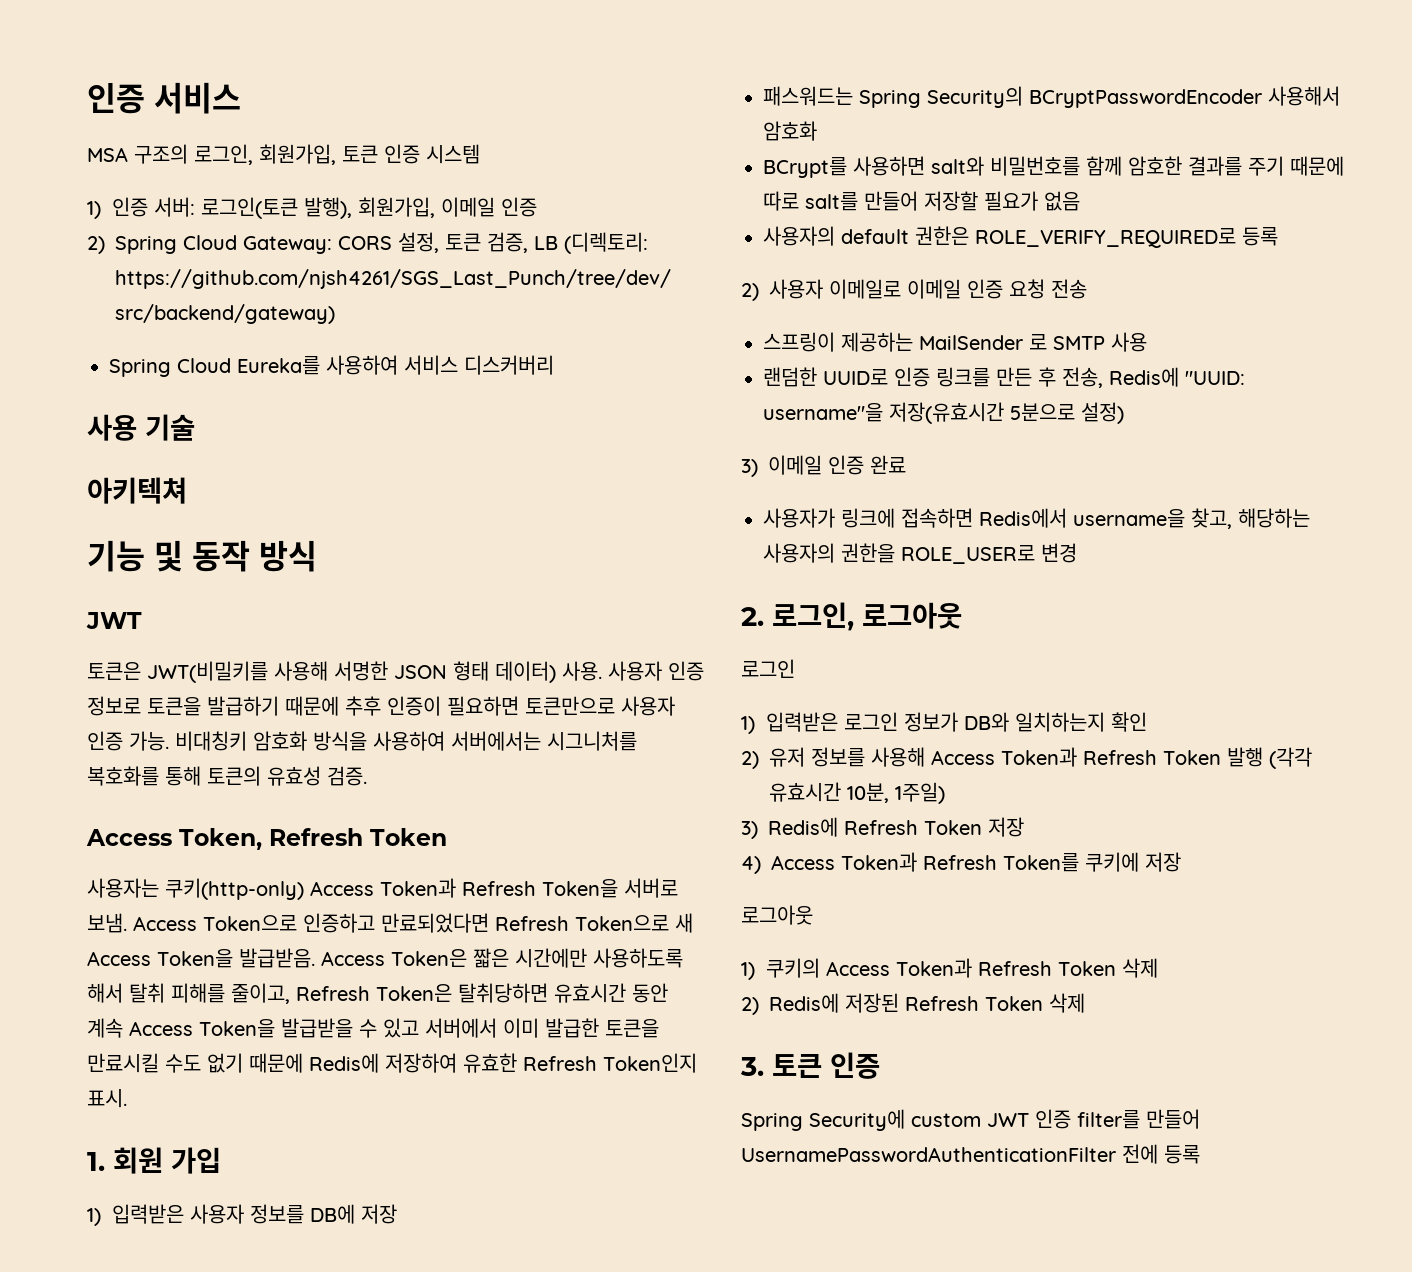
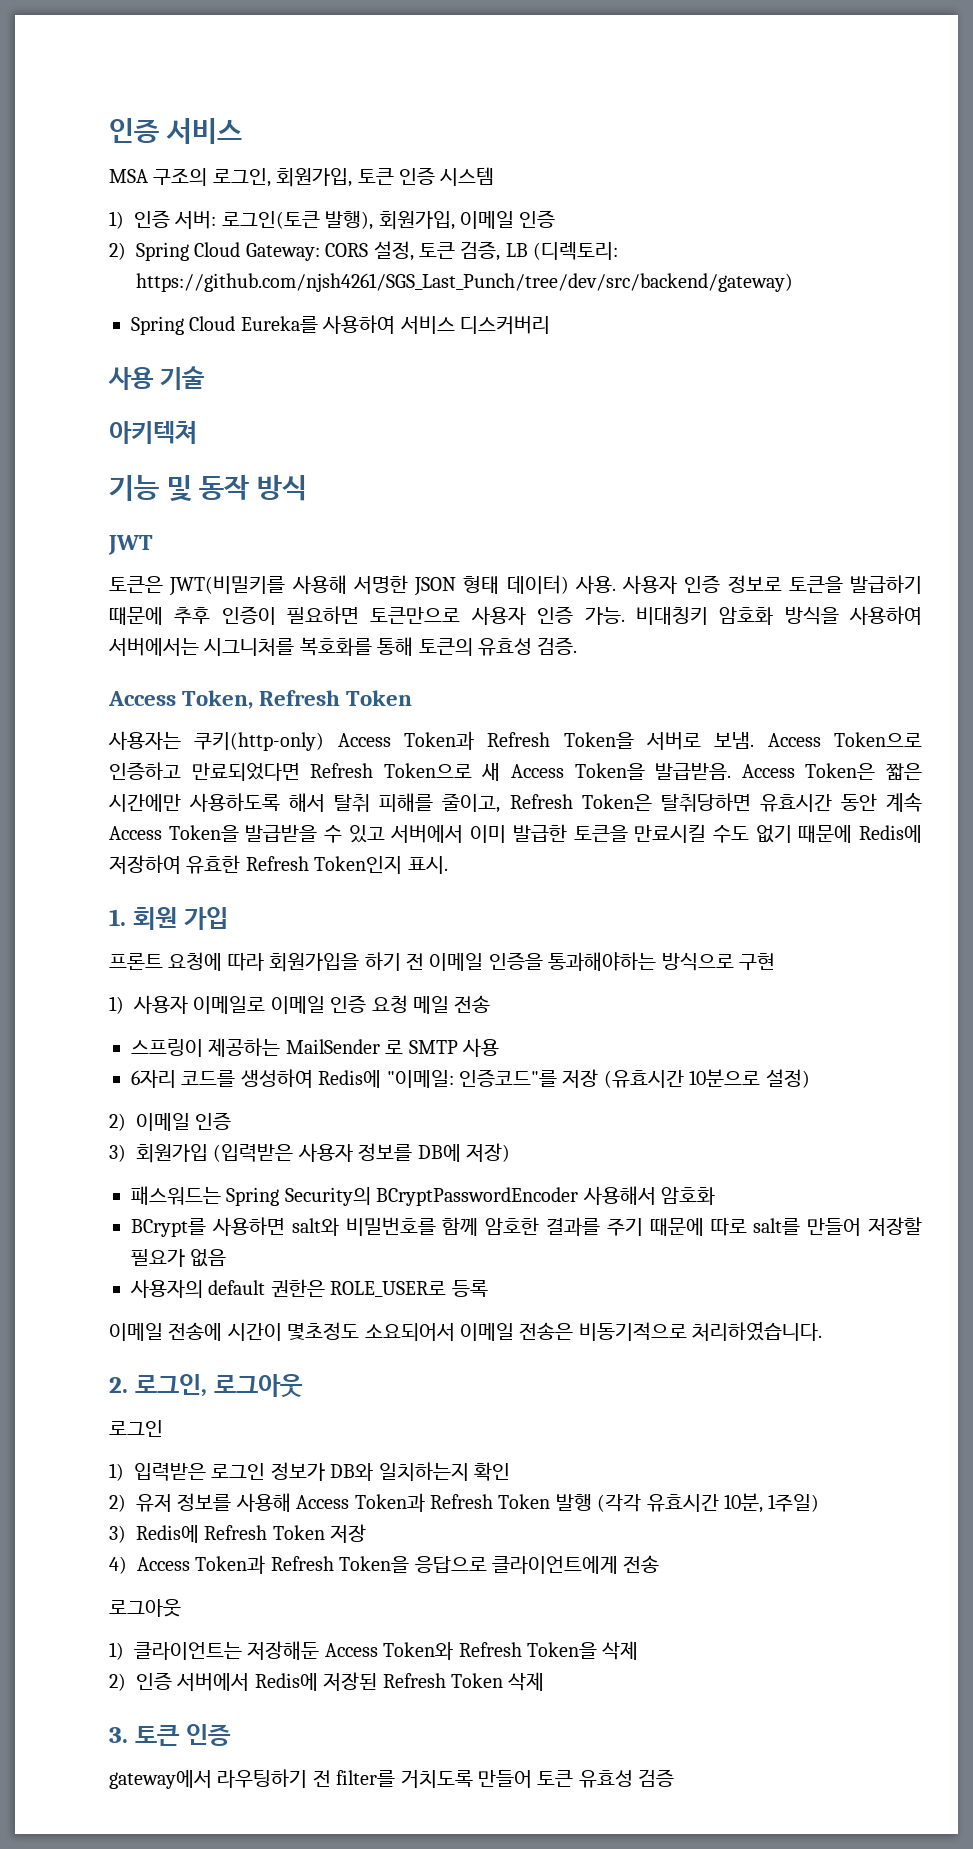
[87,1204,185,1226] 1) 입력받은 -> [109,952,775,972] [109,995,491,1014] [131,1038,499,1057] [131,1069,810,1088] [109,1112,232,1131] [109,1144,294,1163] 프론트 요청에 따라 회원가입을 하기 전 이메일 인증을 통과해야하는 방식으로 구현 // 1) 사용자 이메일로 이메일 인증 요청 메일 전송 // 스프링이 제공하는 MailSender 로 SMTP 사용 // 6자리 코드를 생성하여 Redis에 "이메일: 인증코드"를 저장 (유효시간 10분으로 설정) // 2) 이메일 인증 // 3) 회원가입 (입력받은
[361,1204,398,1224] 저장 -> [466,1143,510,1162] 저장)
[975,228,1236,248] ROLE_VERIFY_REQUIRED로 -> [330,1281,447,1297] ROLE_USER로
[741,279,1087,301] [763,332,1147,352] [763,367,1245,388] [763,402,1124,424] [741,455,906,477] [763,508,1310,529] [763,543,1077,564] 2) 사용자 이메일로 이메일 인증 요청 전송 // 스프링이 제공하는 MailSender 로 SMTP 사용 // 랜덤한 UUID로 인증 링크를 만든 후 전송, Redis에 "UUID: username"을 저장(유효시간 5분으로 설정) // 3) 이메일 인증 완료 // 사용자가 링크에 접속하면 Redis에서 username을 찾고, 해당하는 사용자의 권한을 ROLE_USER로 변경 -> [109,1321,823,1341] 이메일 전송에 시간이 몇초정도 소요되어서 이메일 전송은 비동기적으로 처리하였습니다.
[1003,852,1181,872] [741,905,813,925] [741,958,1117,980] Token를 쿠키에 저장 // 로그아웃 // 1) 쿠키의 Access Token과 Refresh Token -> [339,1555,660,1574] [109,1599,181,1617] [109,1641,598,1660] Token을 응답으로 클라이언트에게 전송 // 로그아웃 // 1) 클라이언트는 저장해둔 Access Token와 Refresh Token을
(759, 1006) none -> [136,1672,250,1691] 인증 서버에서
[741,1109,1200,1131] [741,1144,1200,1164] Spring Security에 custom JWT 인증 filter를 만들어 UsernamePasswordAuthenticationFilter 전에 등록 -> [109,1769,675,1789] gateway에서 라우팅하기 전 filter를 거치도록 만들어 토큰 유효성 검증

